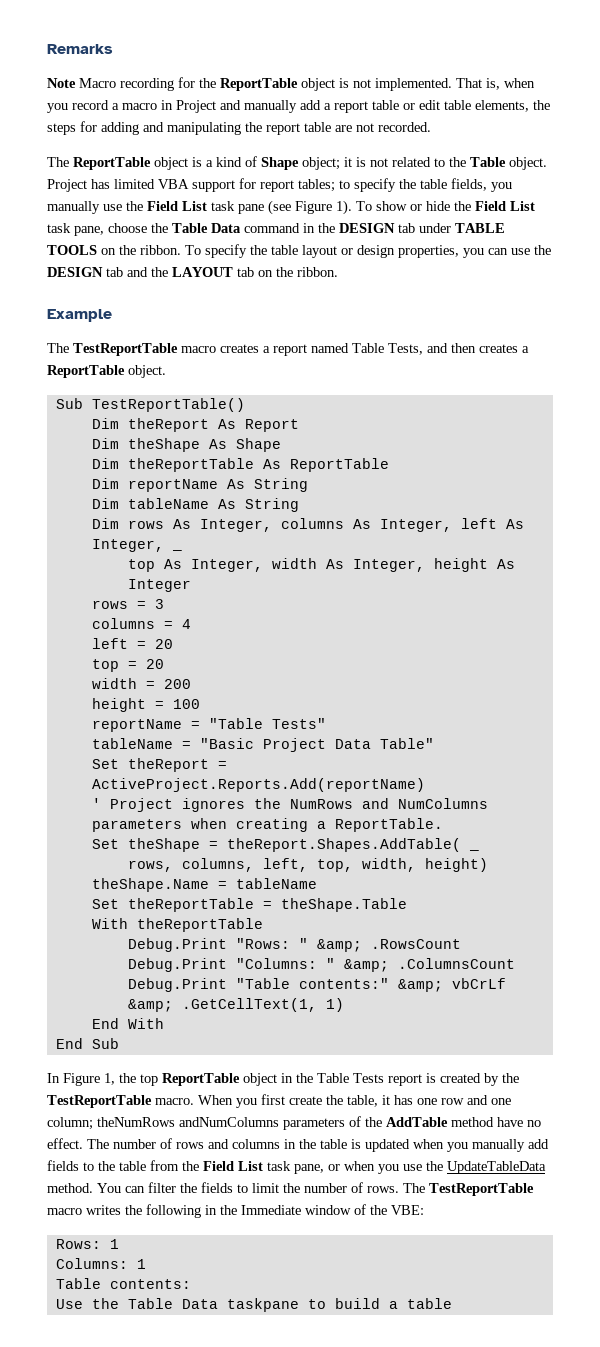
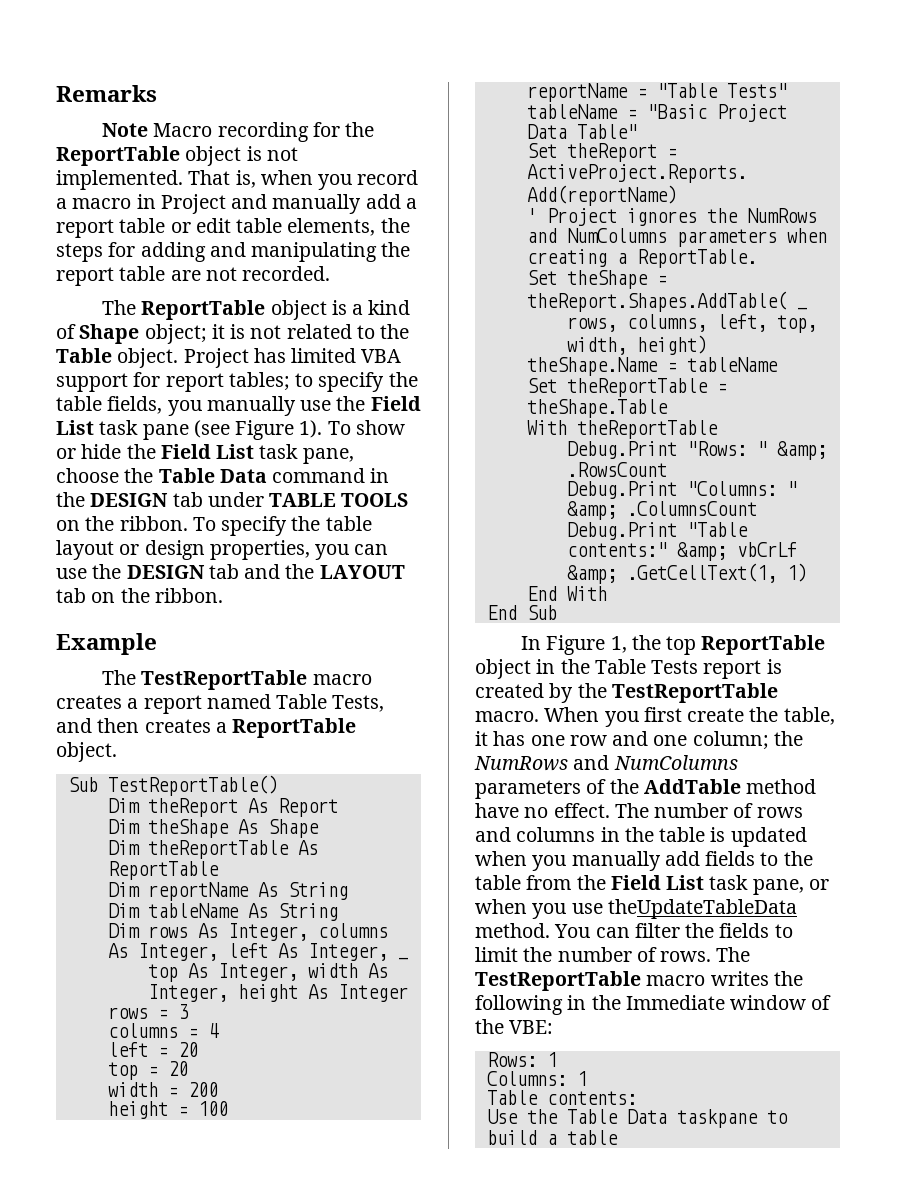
[97,1117,279,1127] theNumRows andNumColumns -> [773,731,803,746] [474,755,738,771] the NumRows and NumColumns
[426,1161,546,1174] the UpdateTableData -> [607,899,797,919] theUpdateTableData

